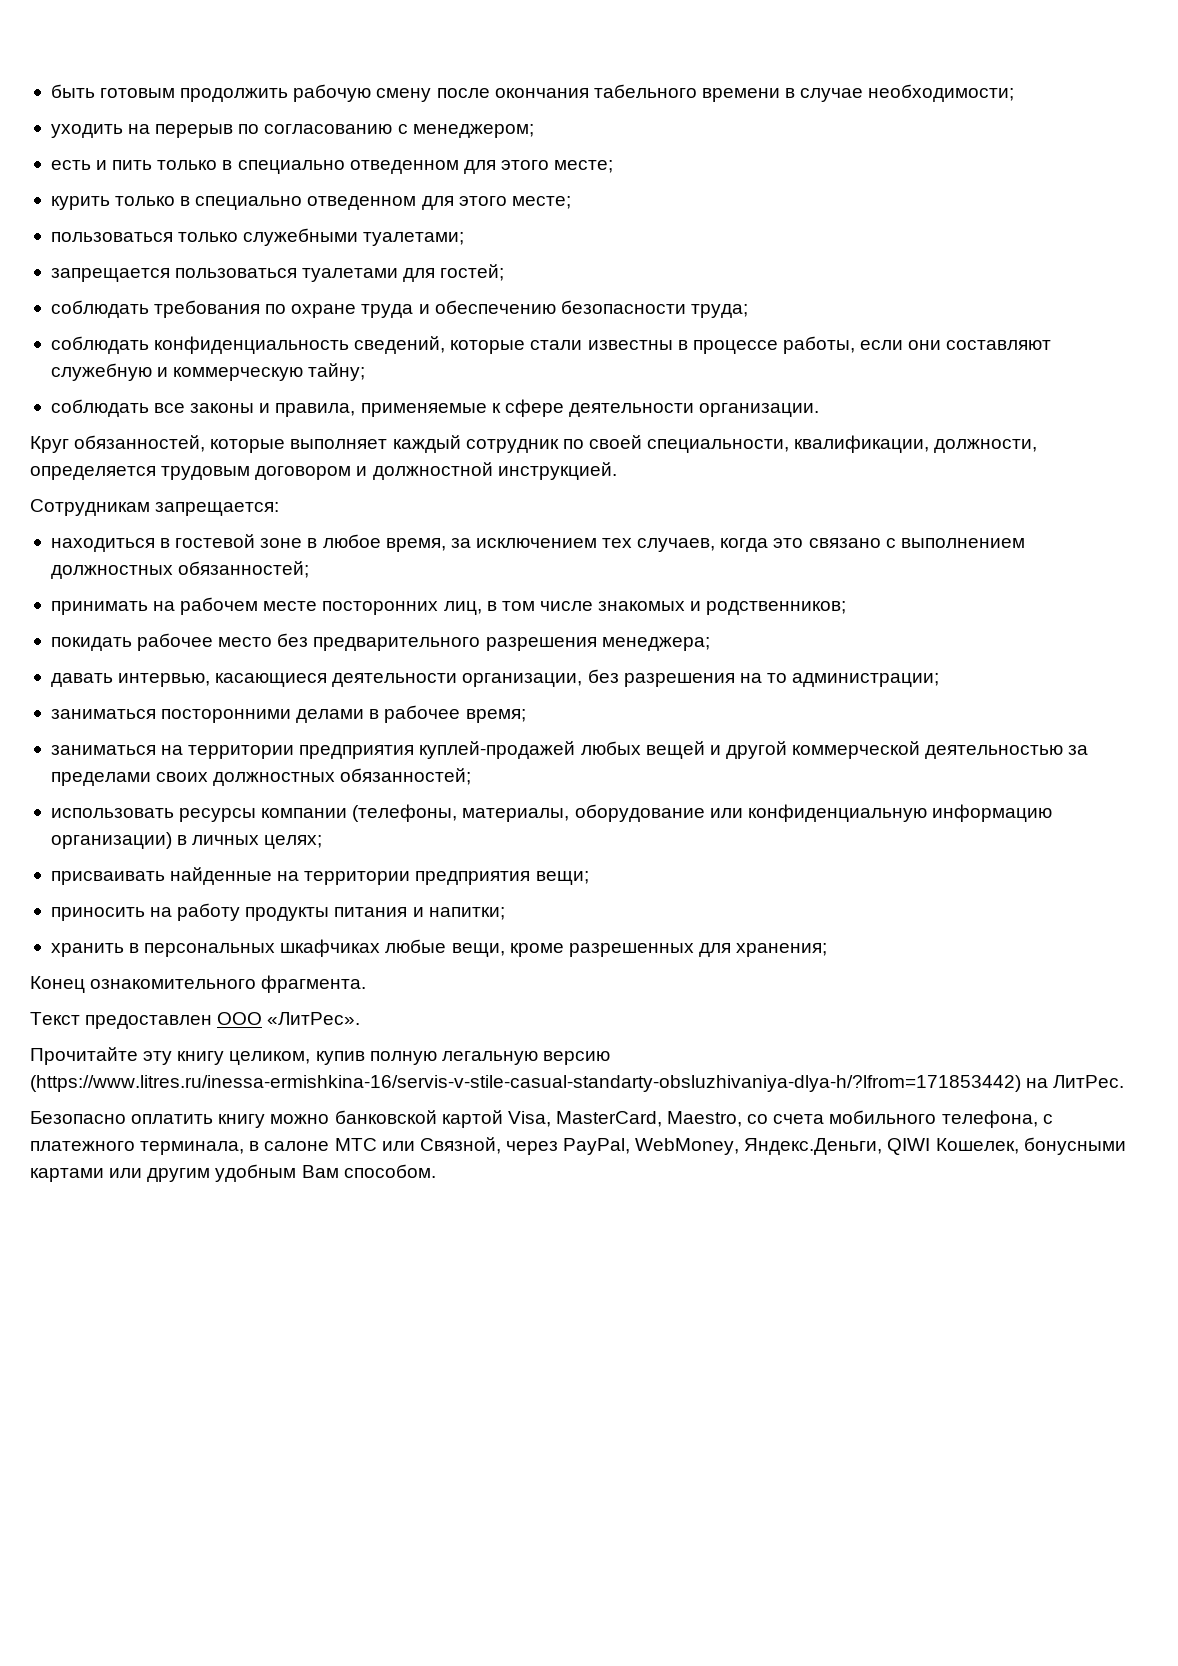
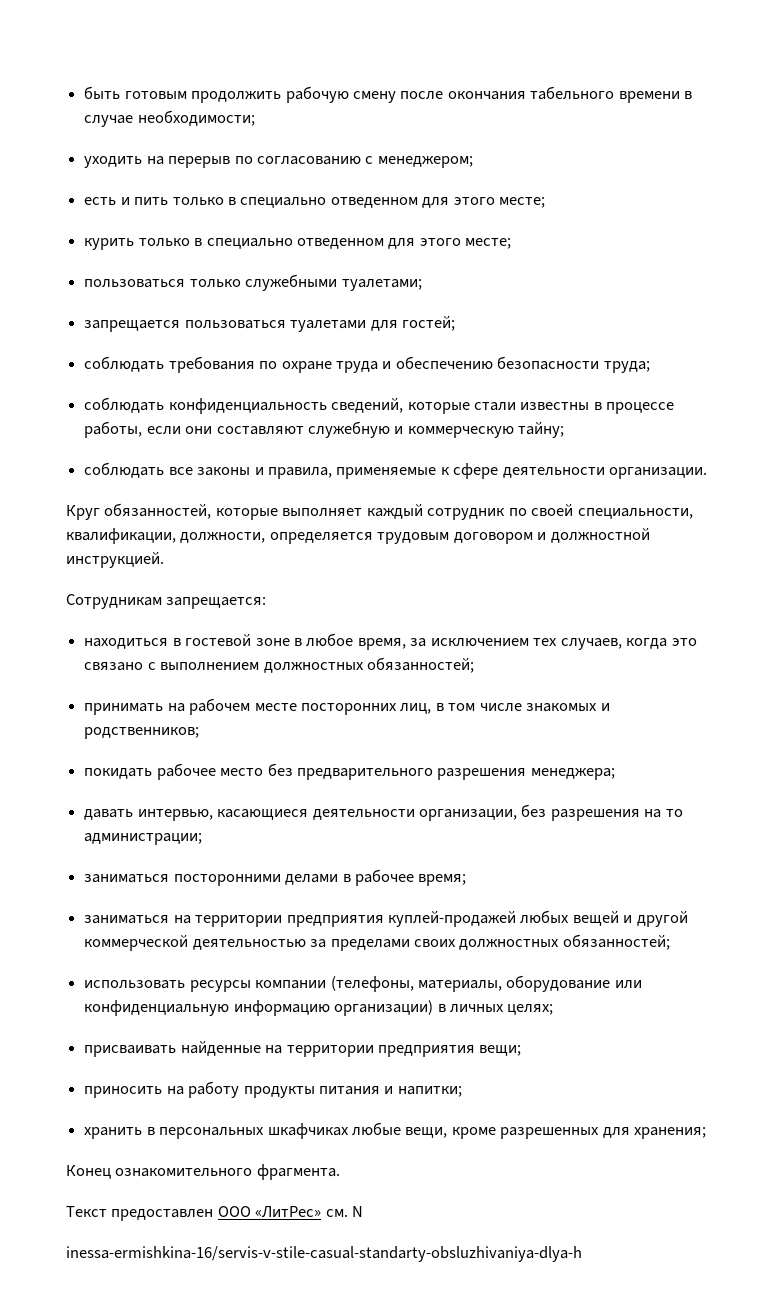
[267,1012,361,1025] [30,1047,610,1065] [30,1075,1125,1092] [30,1110,1053,1128] [30,1137,1126,1155] [30,1164,436,1182] «ЛитРес». // Прочитайте эту книгу целиком, купив полную легальную версию (https://www.litres.ru/inessa-ermishkina-16/servis-v-stile-casual-standarty-obsluzhivaniya-dlya-h/?lfrom=171853442) на ЛитРес. // Безопасно оплатить книгу можно банковской картой Visa, MasterCard, Maestro, со счета мобильного телефона, с платежного терминала, в салоне МТС или Связной, через PayPal, WebMoney, Яндекс.Деньги, QIWI Кошелек, бонусными картами или другим удобным Вам способом. -> [255,1206,364,1218] [66,1246,582,1262] «ЛитРес» см. N // inessa-ermishkina-16/servis-v-stile-casual-standarty-obsluzhivaniya-dlya-h

